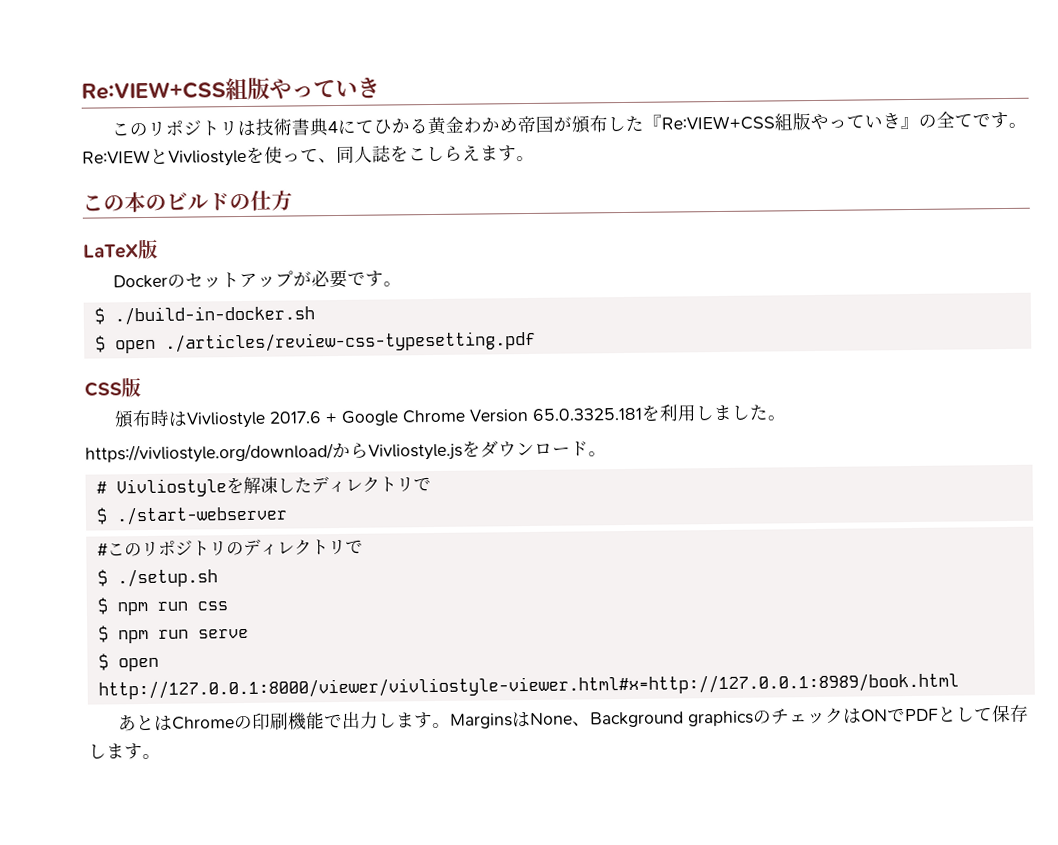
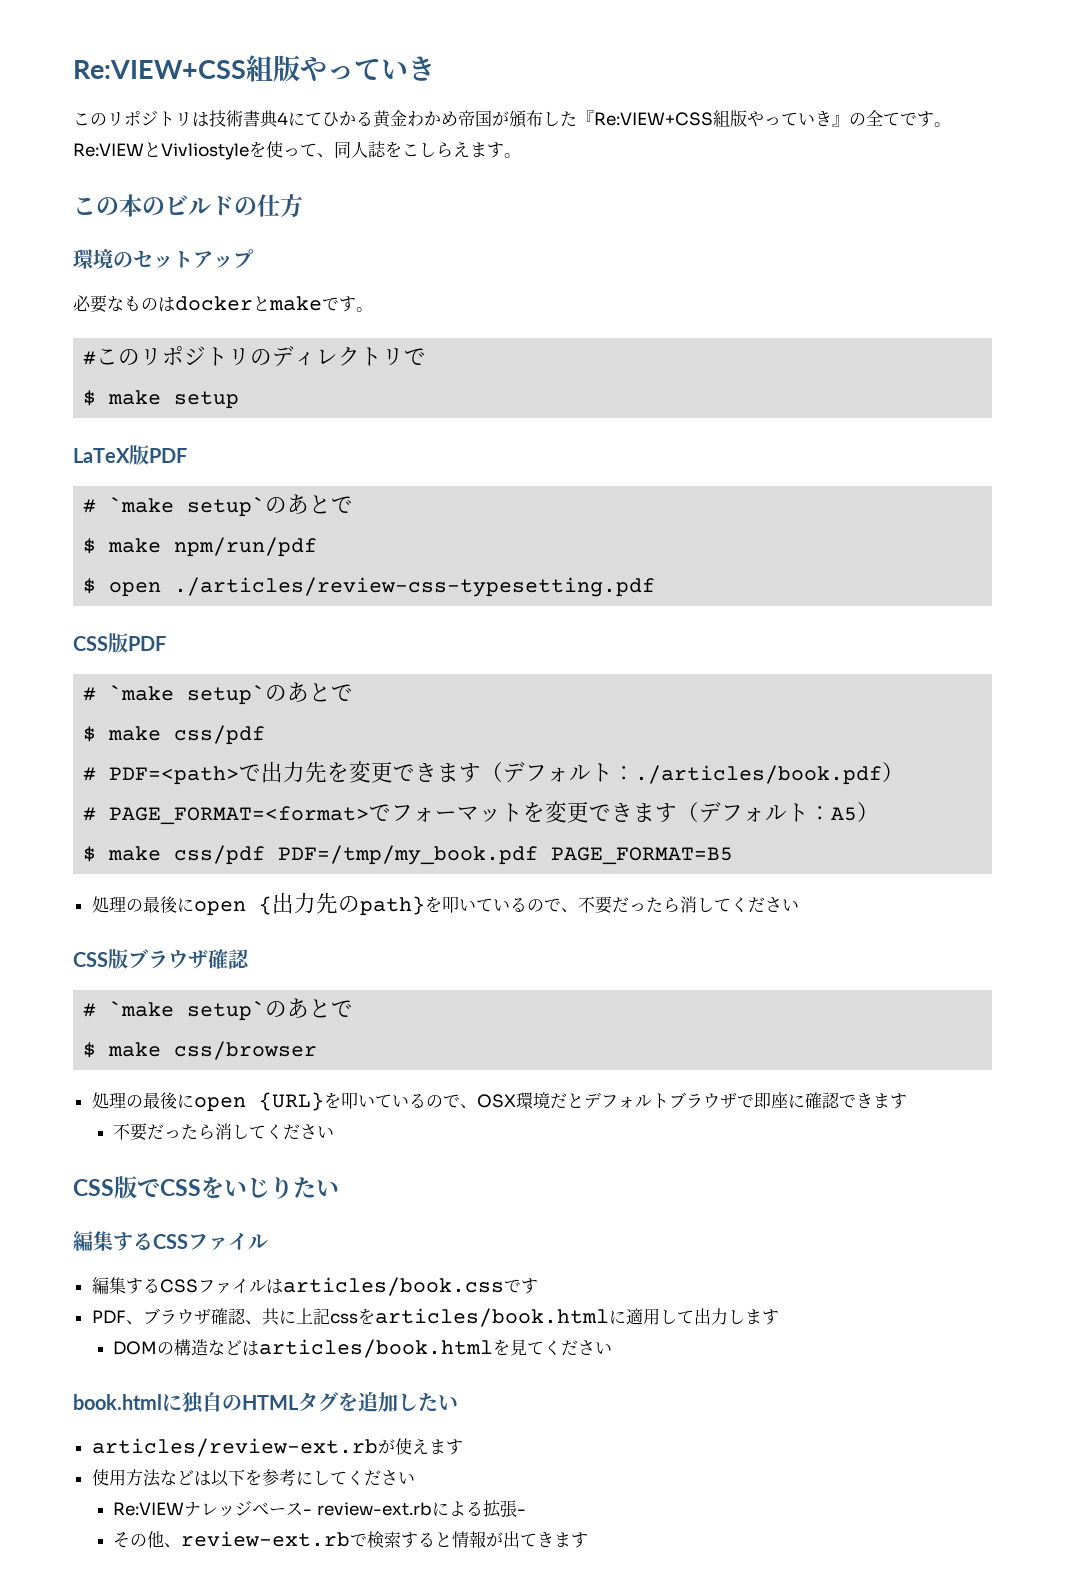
[83,238,158,260] [112,274,168,289] LaTeX版 // Docker -> [73,249,113,269] 環境
[292,269,402,289] [93,305,315,326] [94,330,536,354] [84,377,141,398] [113,404,786,429] [85,440,607,464] [95,476,431,498] [95,505,288,526] が必要です。 // $ ./build-in-docker.sh // $ open ./articles/review-css-typesetting.pdf // CSS版 // 頒布時はVivliostyle 2017.6 + Google Chrome Version 65.0.3325.181を利用しました。 // https://vivliostyle.org/download/からVivliostyle.jsをダウンロード。 // # Vivliostyleを解凍したディレクトリで // $ ./start-webserver -> [73,295,373,313] // 必要なものはdockerとmakeです。
[116,568,218,588] [96,597,228,616] [97,625,249,644] [97,653,159,672] [97,672,959,700] [117,704,1029,732] [88,743,161,760] ./setup.sh // $ npm run css // $ npm run serve // $ open http://127.0.0.1:8000/viewer/vivliostyle-viewer.html#x=http://127.0.0.1:8989/book.html // あとはChromeの印刷機能で出力します。MarginsはNone、Background graphicsのチェックはONでPDFとして保存します。 -> [108,390,240,409] [73,445,187,465] [83,494,354,517] [83,537,318,557] [83,577,656,597] [73,633,166,653] [83,682,354,705] [83,725,266,745] [83,761,905,785] [83,801,880,825] [83,845,734,865] [91,892,799,916] [73,949,250,969] [83,998,354,1021] [83,1041,318,1060] [91,1092,907,1112] [113,1123,335,1141] [73,1176,339,1199] [73,1231,268,1251] [91,1277,538,1296] [91,1308,779,1327] [113,1339,613,1358] [73,1392,458,1414] [91,1438,463,1457] [91,1469,415,1487] [113,1500,526,1518] [113,1531,589,1548] make setup // LaTeX版PDF // # `make setup`のあとで // $ make npm/run/pdf // $ open ./articles/review-css-typesetting.pdf // CSS版PDF // # `make setup`のあとで // $ make css/pdf // # PDF=<path>で出力先を変更できます（デフォルト：./articles/book.pdf） // # PAGE_FORMAT=<format>でフォーマットを変更できます（デフォルト：A5） // $ make css/pdf PDF=/tmp/my_book.pdf PAGE_FORMAT=B5 // 処理の最後にopen {出力先のpath}を叩いているので、不要だったら消してください // CSS版ブラウザ確認 // # `make setup`のあとで // $ make css/browser // 処理の最後にopen {URL}を叩いているので、OSX環境だとデフォルトブラウザで即座に確認できます // 不要だったら消してください // CSS版でCSSをいじりたい // 編集するCSSファイル // 編集するCSSファイルはarticles/book.cssです // PDF、ブラウザ確認、共に上記cssをarticles/book.htmlに適用して出力します // DOMの構造などはarticles/book.htmlを見てください // book.htmlに独自のHTMLタグを追加したい // articles/review-ext.rbが使えます // 使用方法などは以下を参考にしてください // Re:VIEWナレッジベース- review-ext.rbによる拡張- // その他、review-ext.rbで検索すると情報が出てきます

